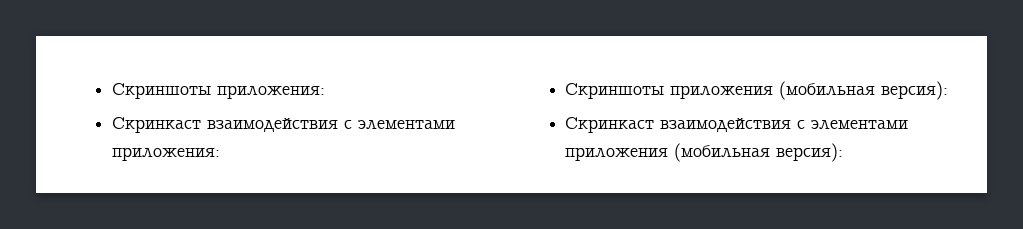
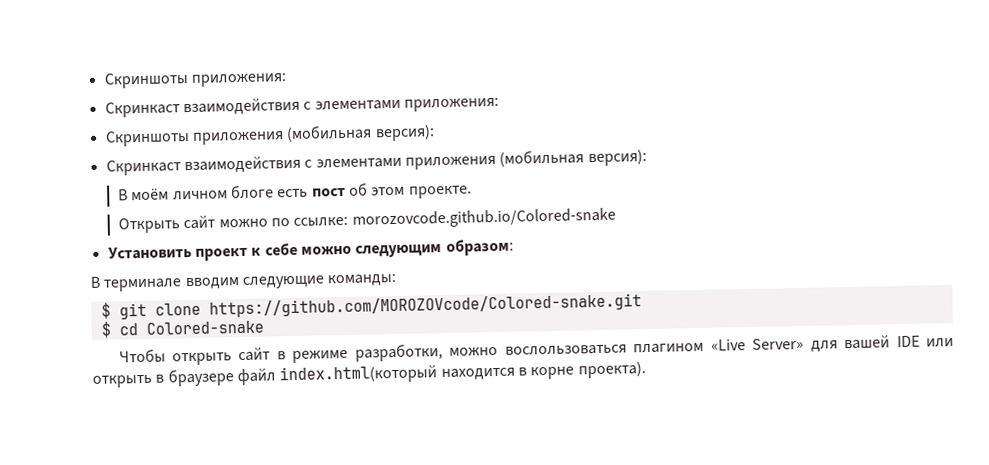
(844, 152) none -> [118,182,472,201] [118,207,616,234] [107,238,514,261] [90,273,398,292] [100,293,642,320] [100,320,264,338] [118,335,954,366] [92,361,646,388] // В моём личном блоге есть пост об этом проекте. // Открыть сайт можно по ссылке: morozovcode.github.io/Colored-snake // Установить проект к себе можно следующим образом: // В терминале вводим следующие команды: // $ git clone https://github.com/MOROZOVcode/Colored-snake.git // $ cd Colored-snake // Чтобы открыть сайт в режиме разработки, можно вослользоваться плагином «Live Server» для вашей IDE или открыть в браузере файл index.html(который находится в корне проекта).

